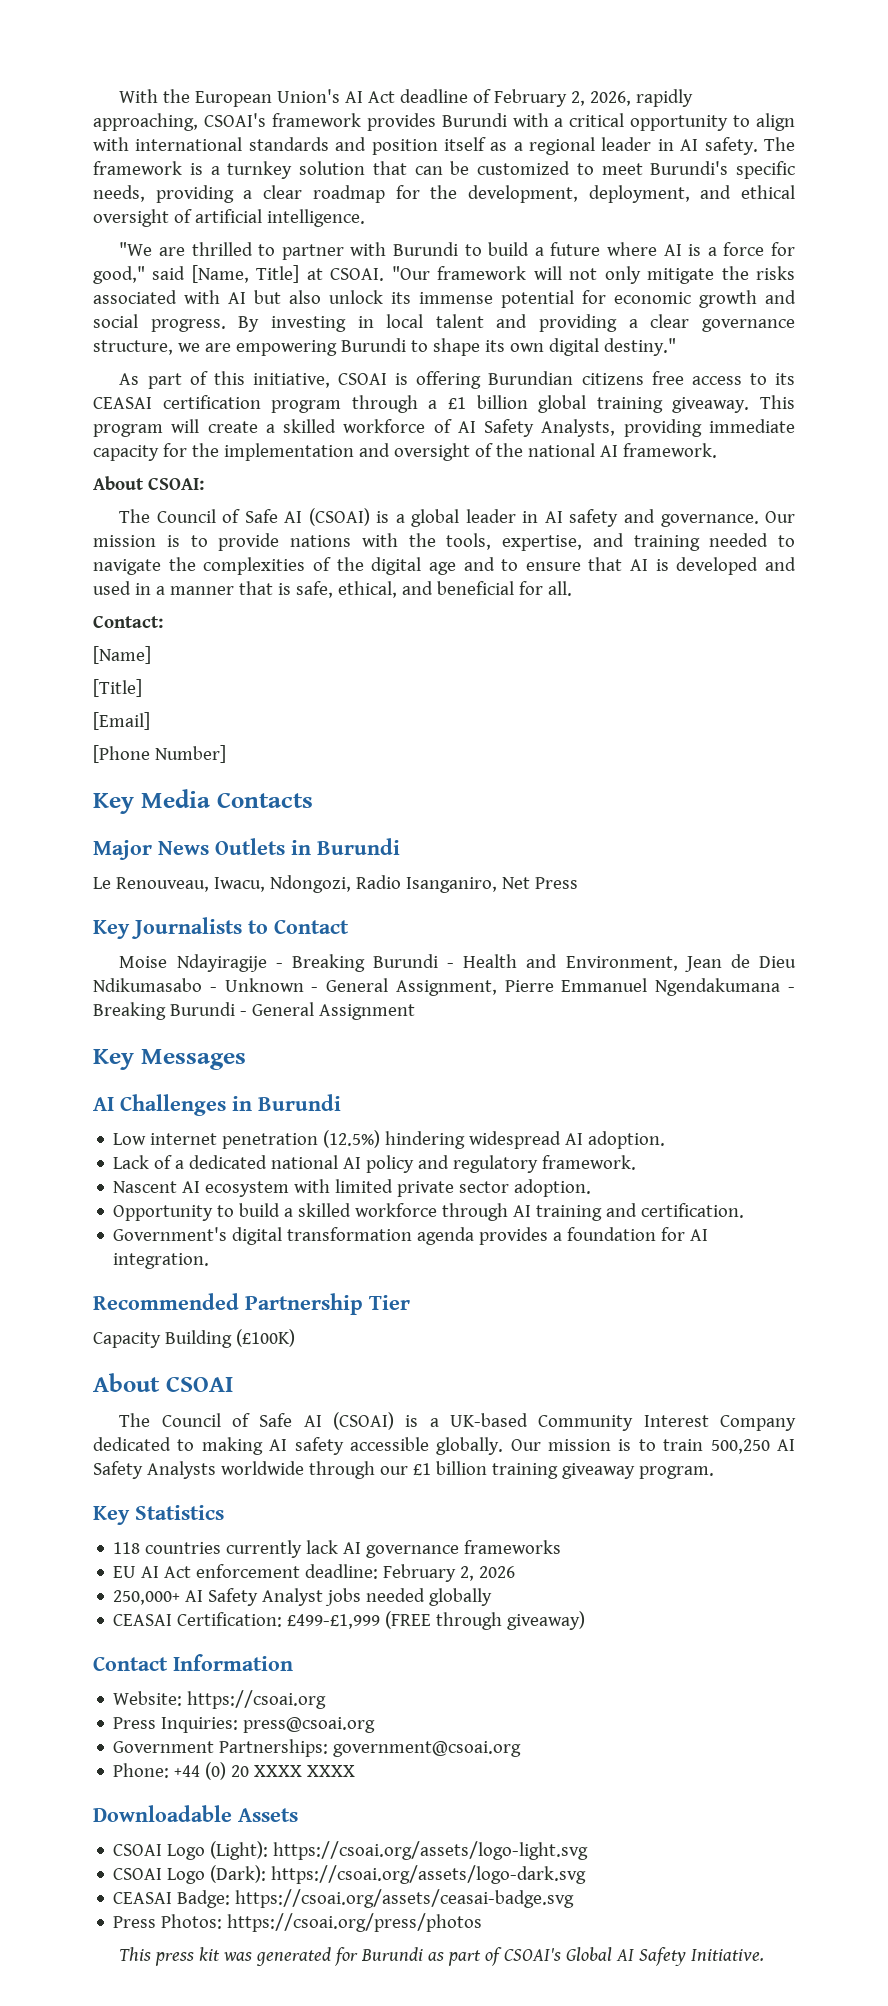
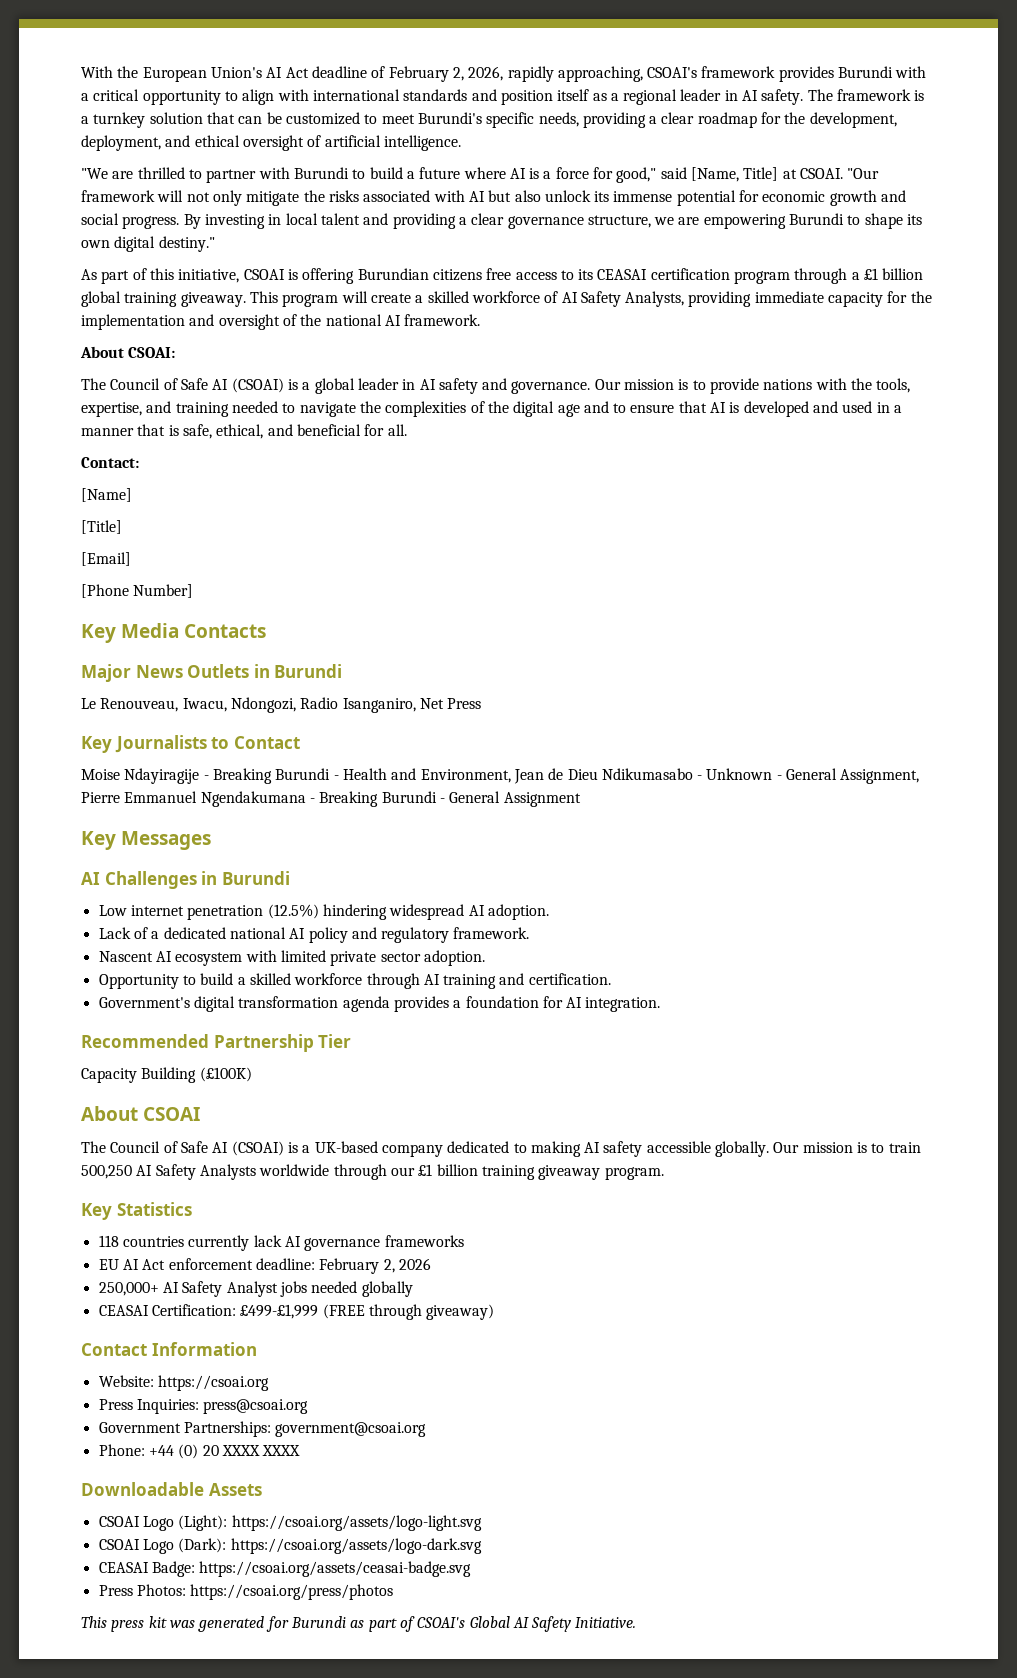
[538,1415,796,1431] Community Interest Company -> [381,1144,443,1157] company

